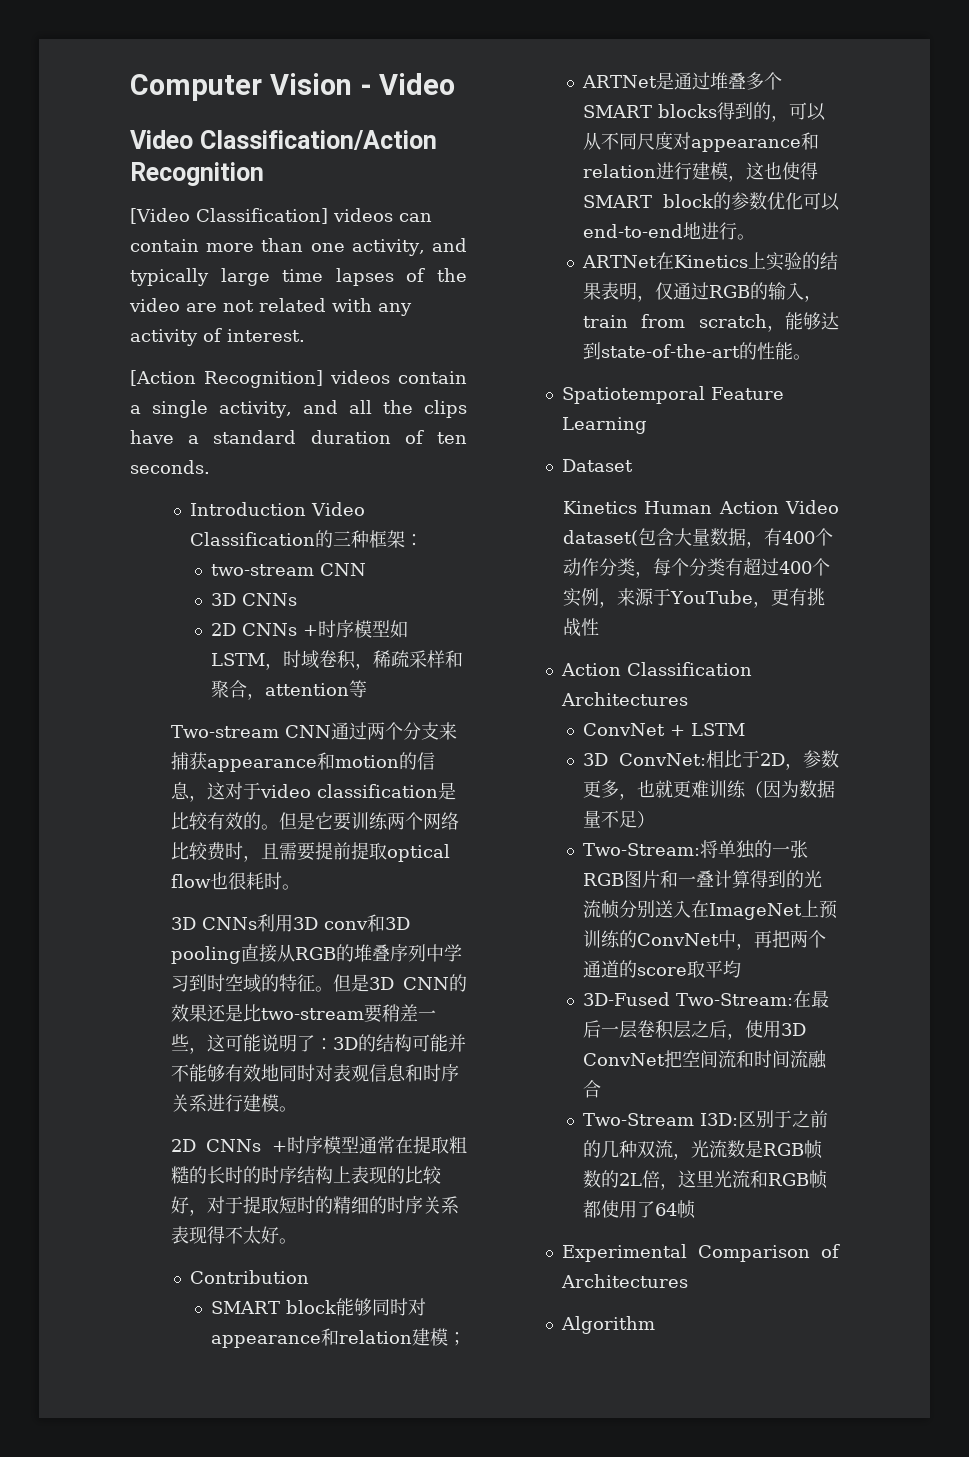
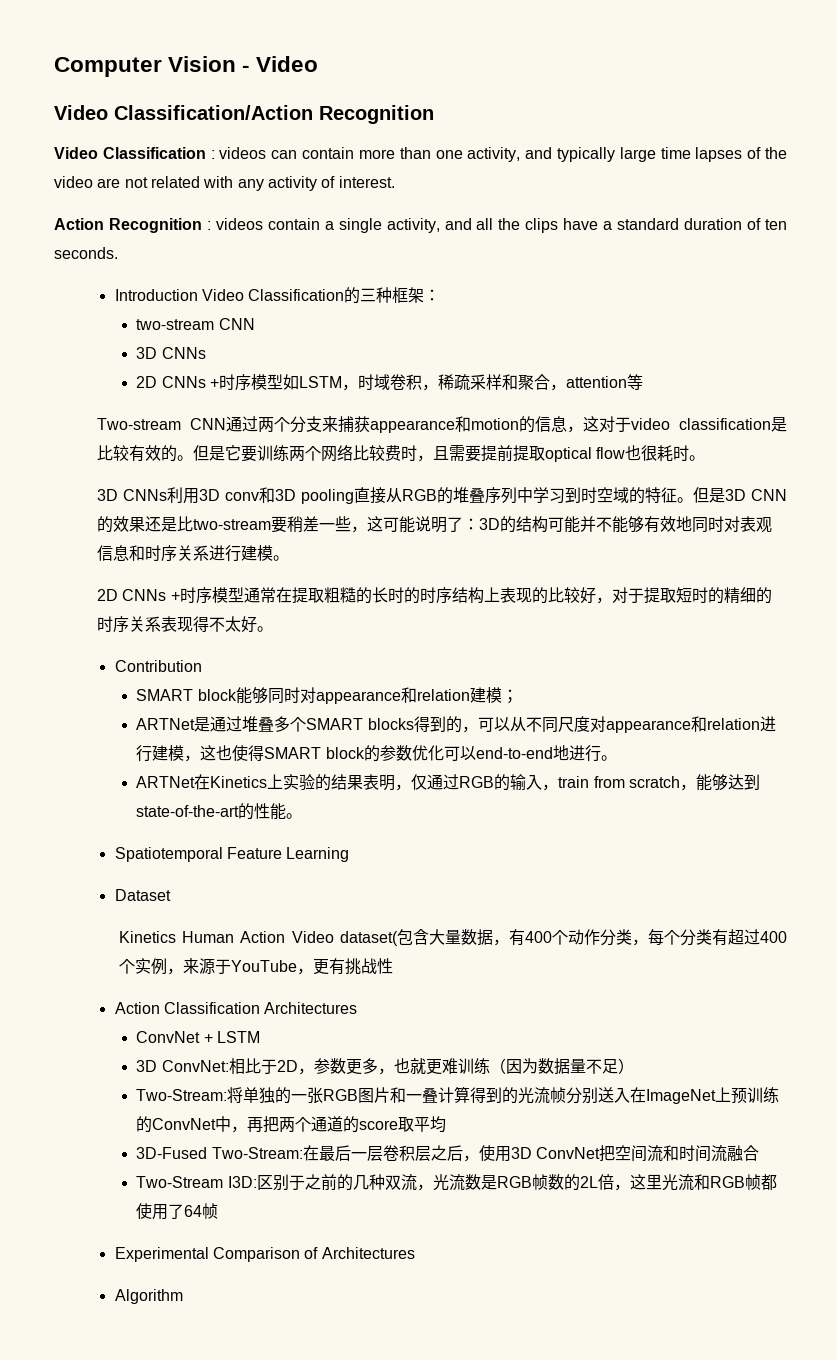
[130,208,328,224] [Video Classification] -> [54,147,215,159] Video Classification :
[130,370,323,388] [Action Recognition] -> [54,218,211,233] Action Recognition :

